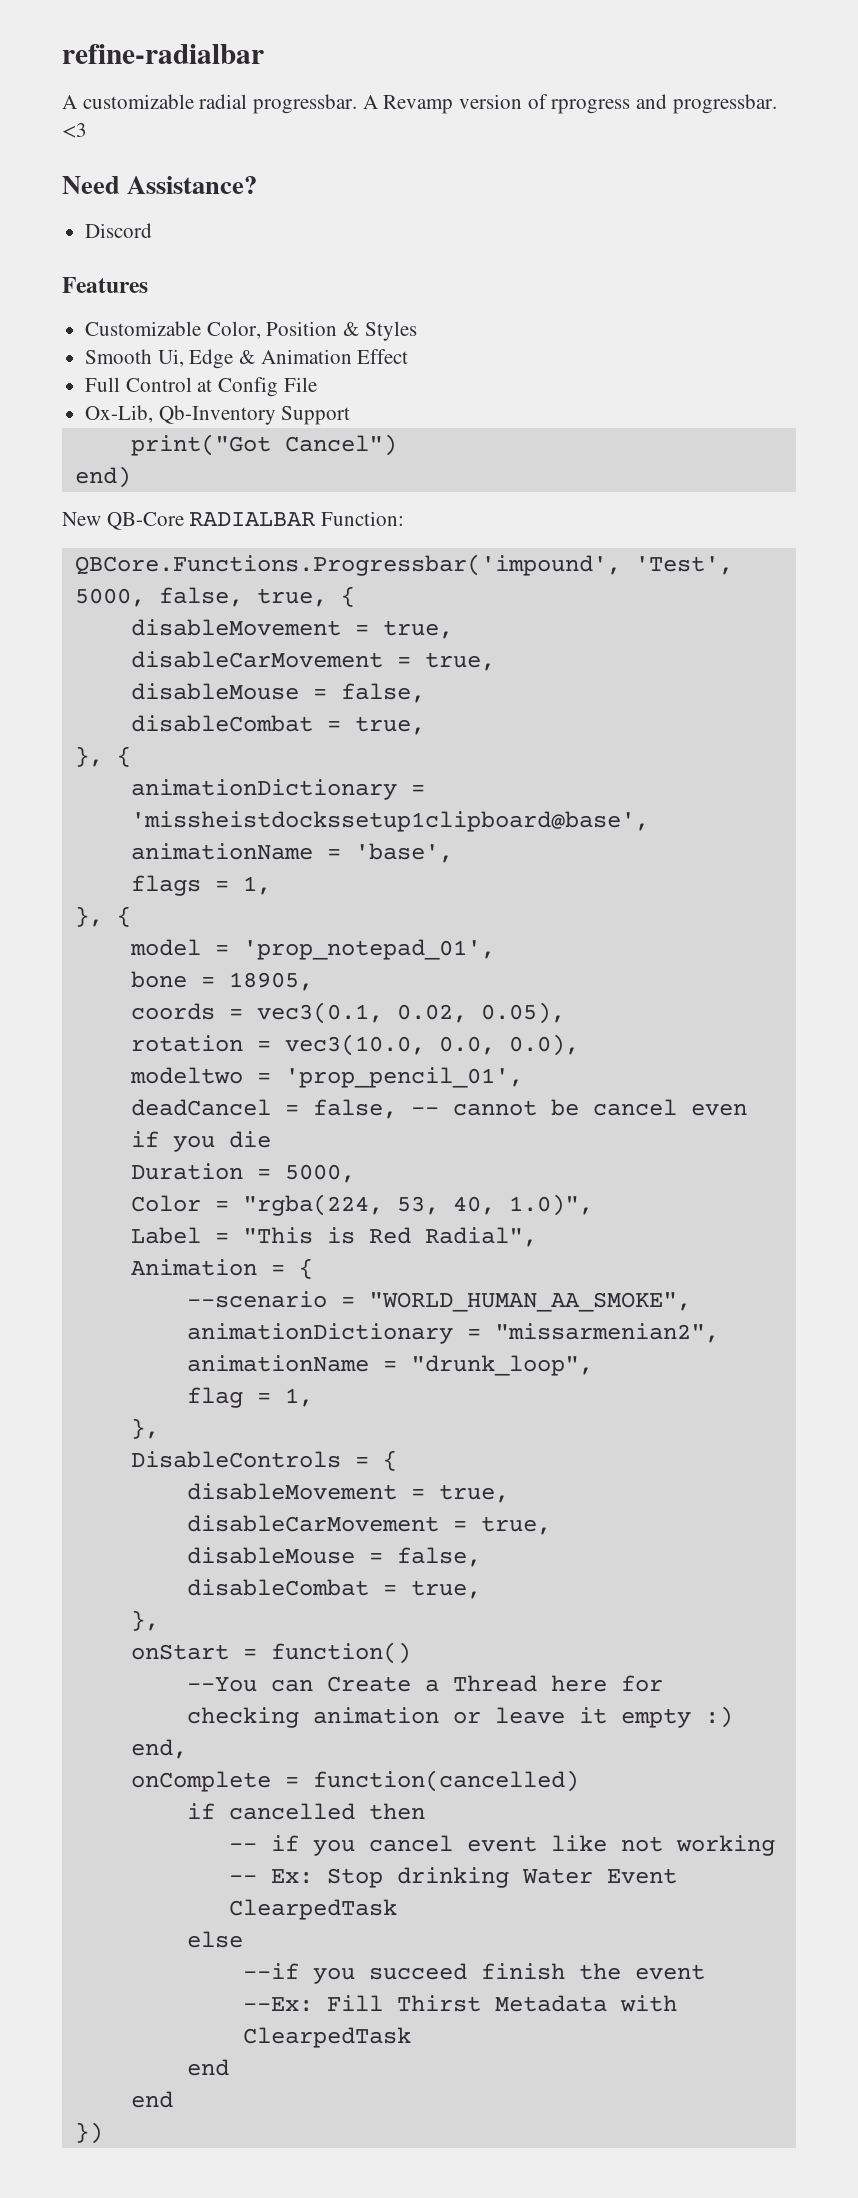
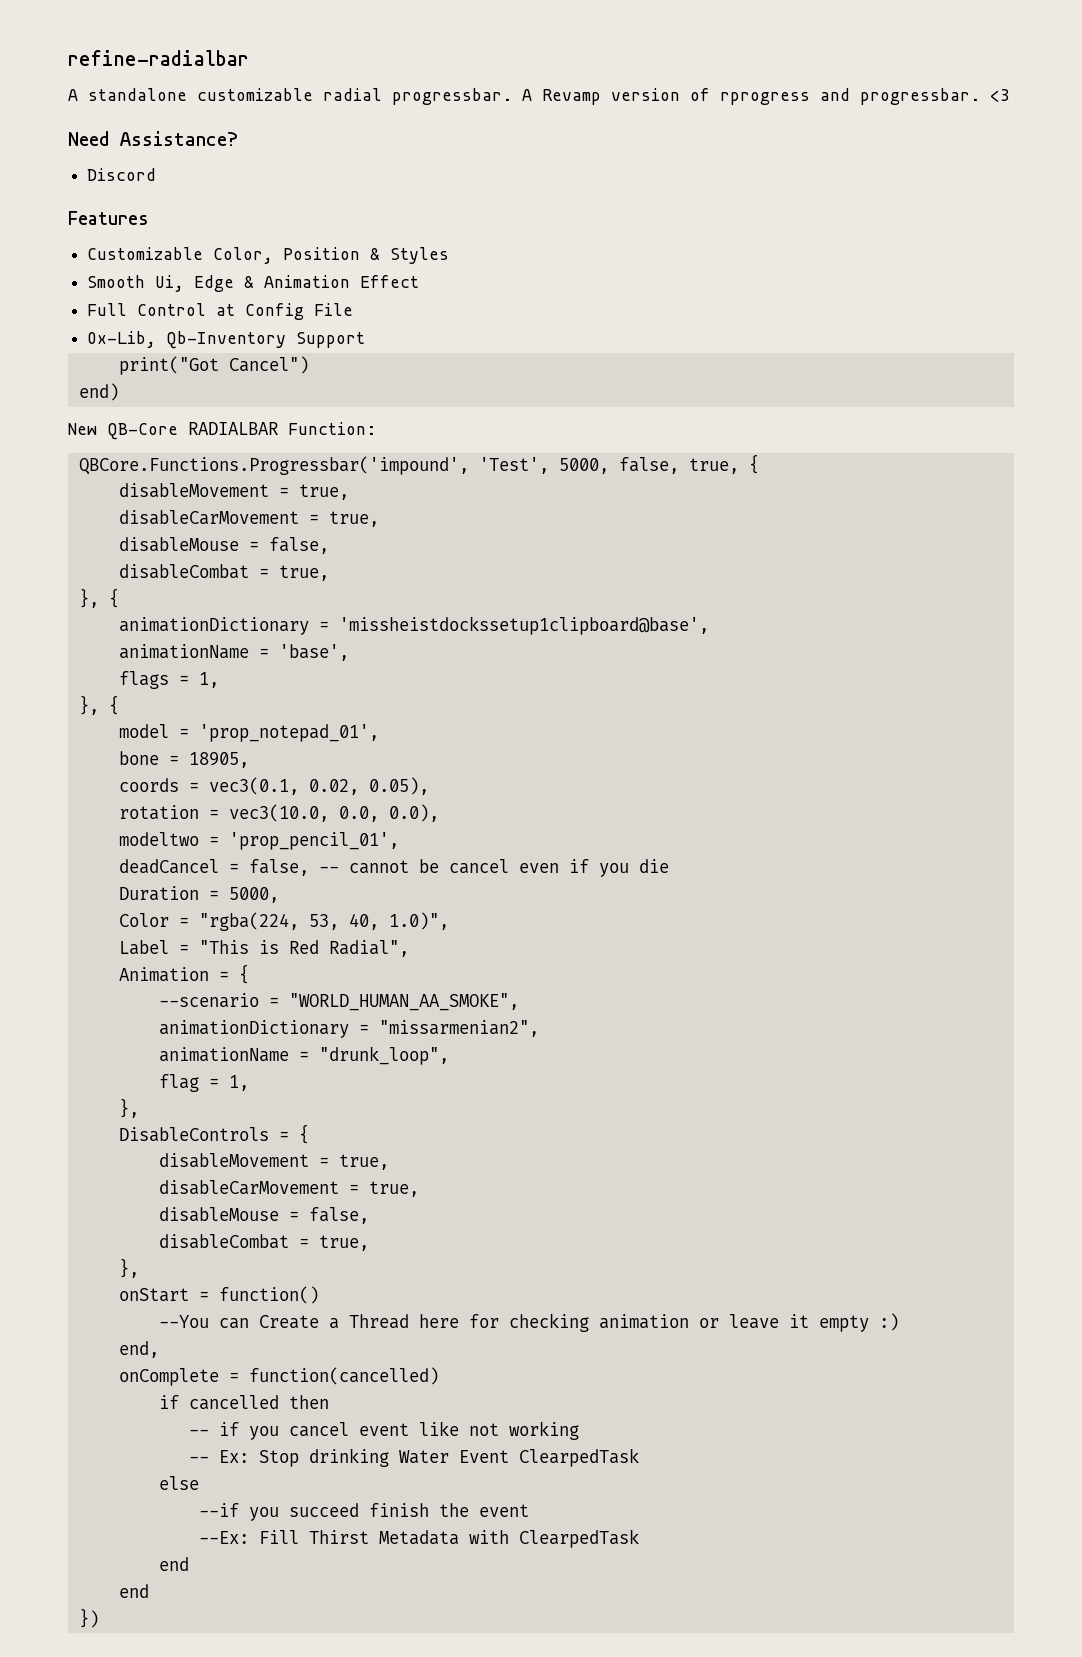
(77, 102) none -> [88,88,187,101] standalone

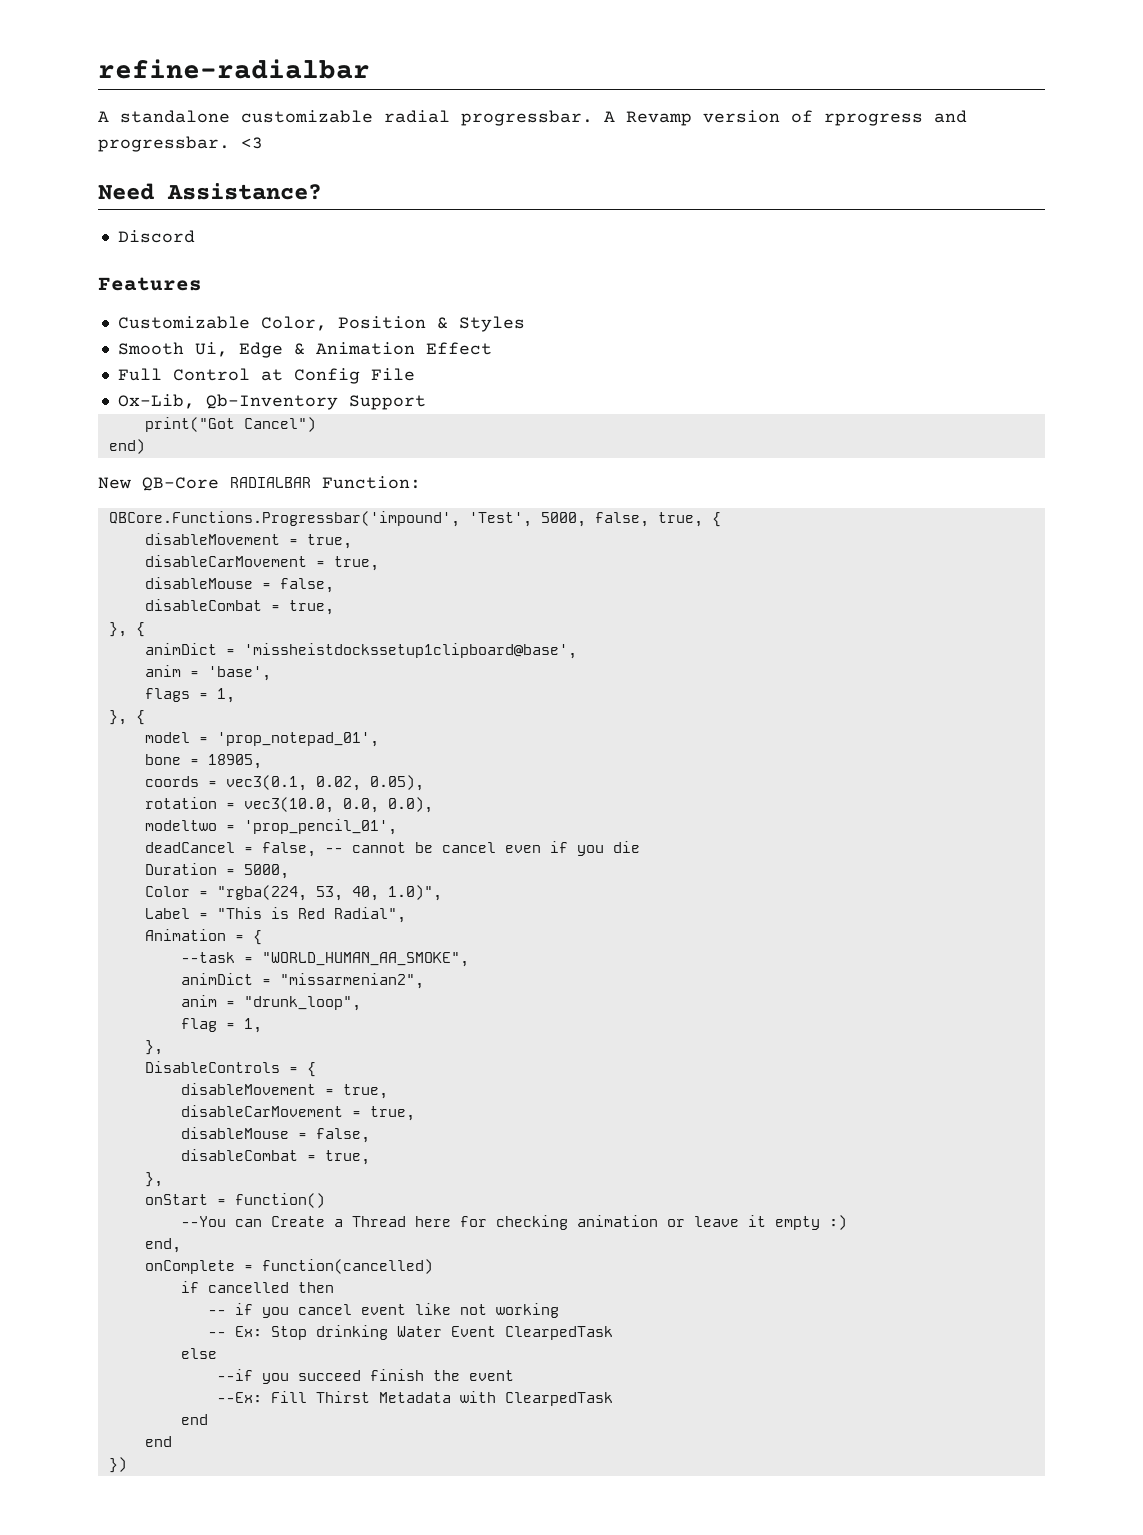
[118,617,309,635] animationDictionary -> [144,643,217,655] animDict
[118,644,249,659] animationName -> [144,665,181,677] anim
[158,993,259,1008] --scenario -> [180,952,235,963] --task
[158,1020,349,1038] animationDictionary -> [180,973,253,985] animDict
[158,1047,289,1062] animationName -> [180,995,217,1007] anim

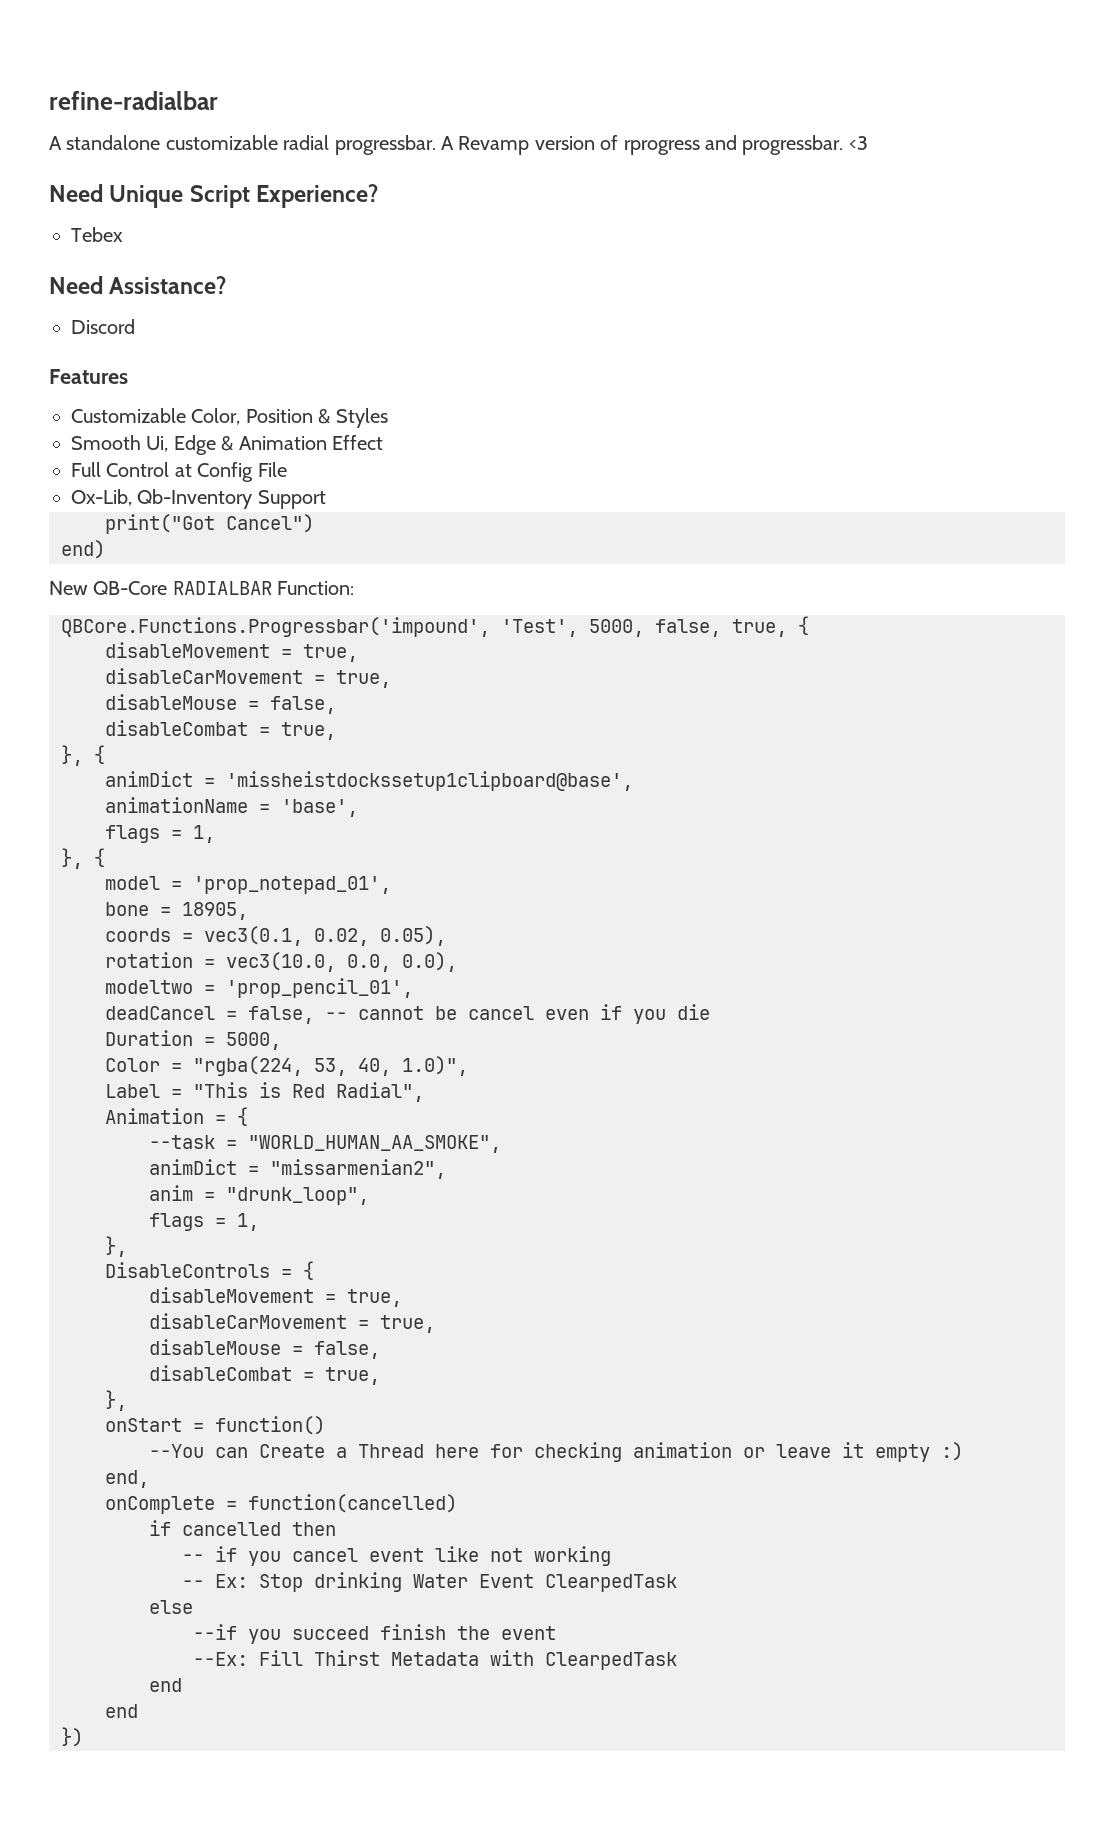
(263, 143) none -> [49,184,379,208] [71,227,123,242] // Need Unique Script Experience? // Tebex
[144,665,181,677] anim -> [105,797,248,813] animationName
[180,1018,217,1032] flag -> [149,1213,204,1231] flags

